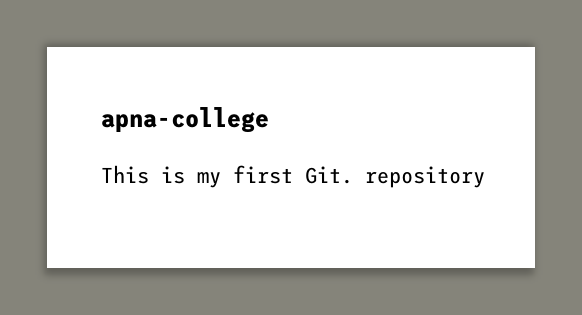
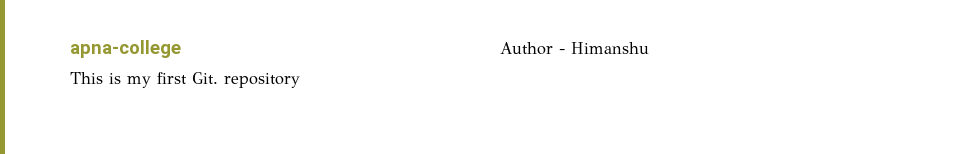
(485, 177) none -> [500,42,649,55] // Author - Himanshu

